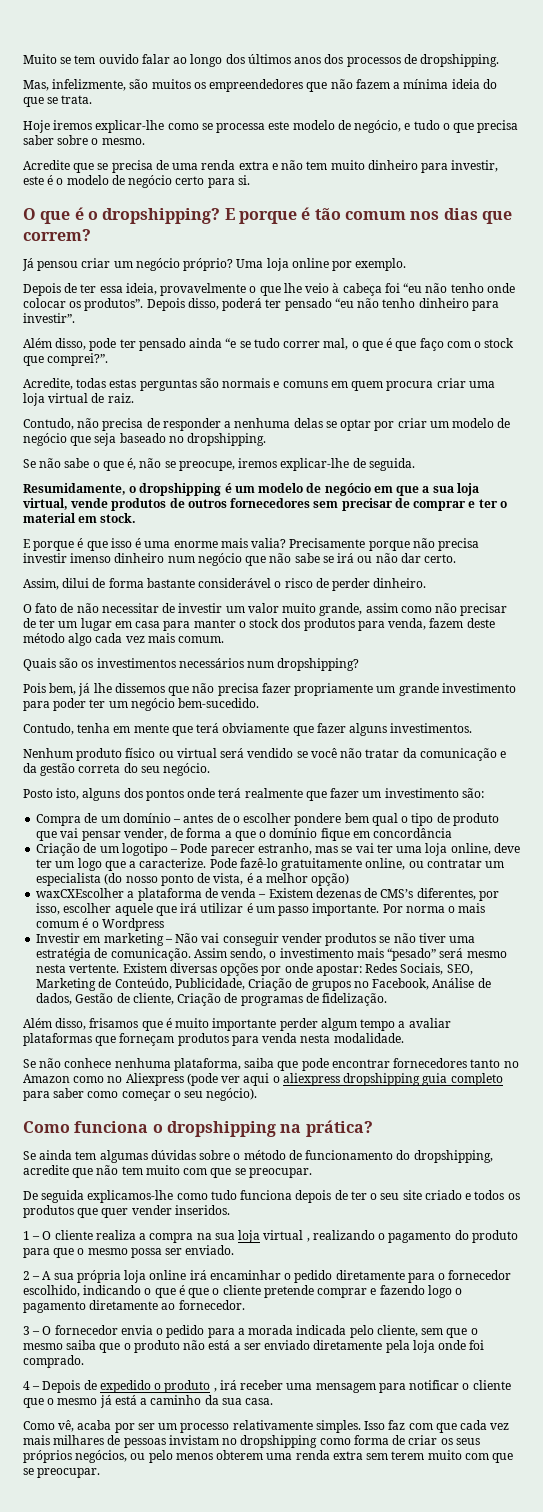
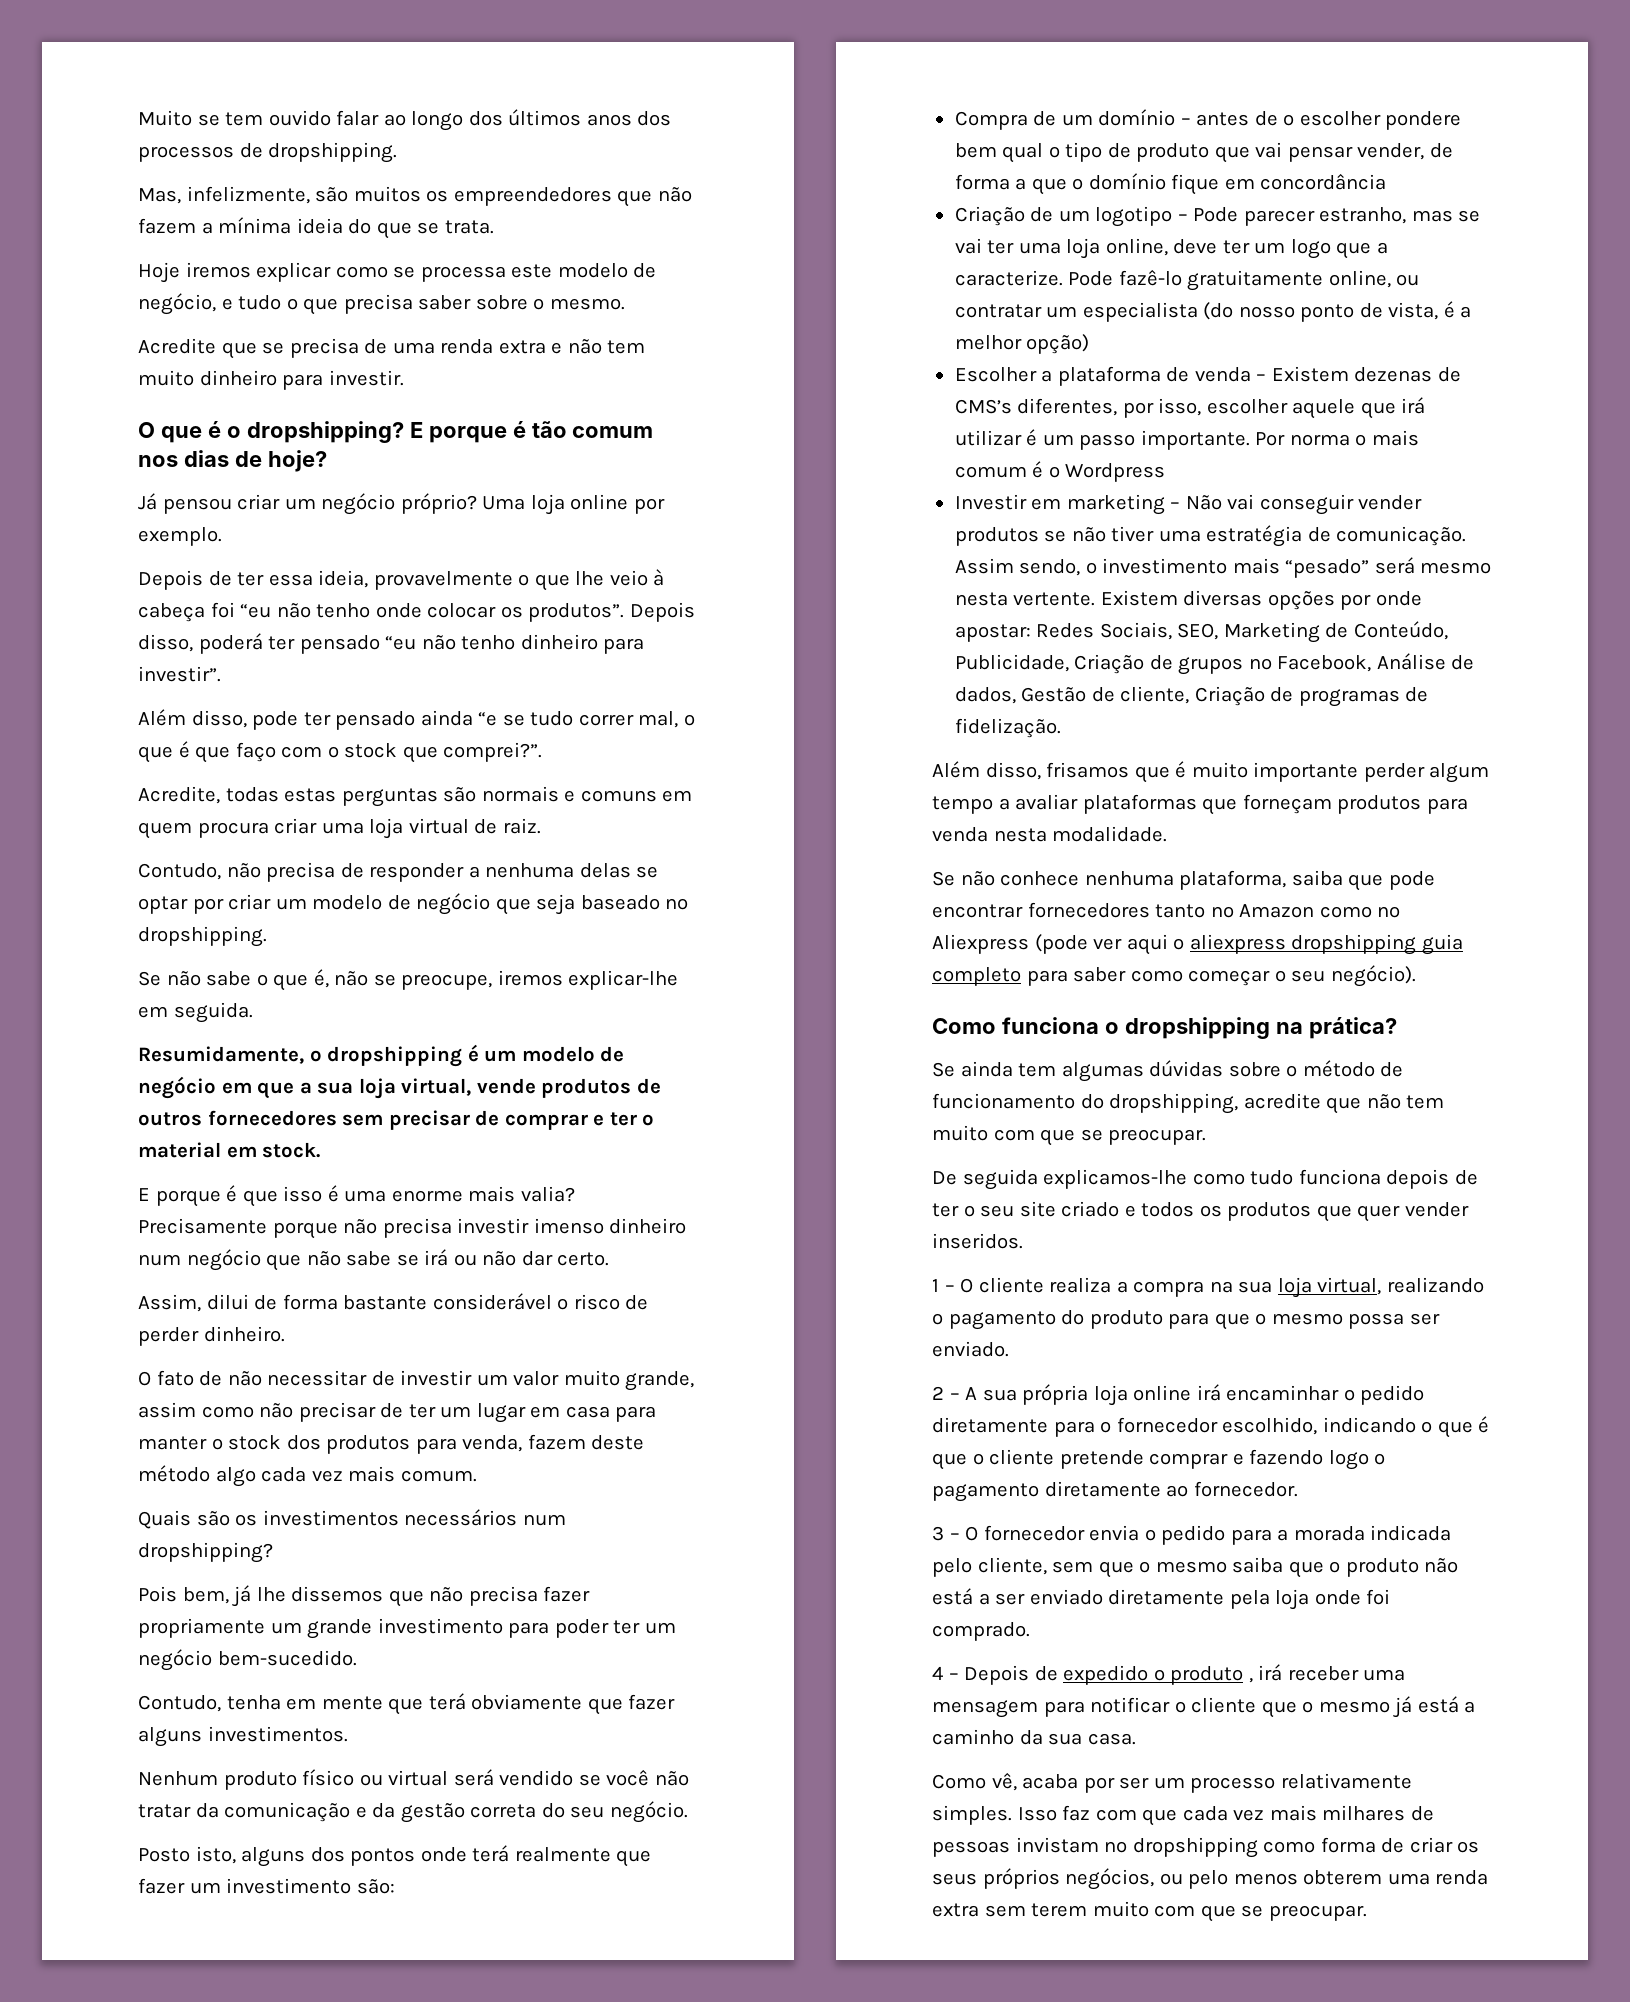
[95,120,165,133] explicar-lhe -> [256,262,332,282] explicar
[451,160,499,172] [23,175,250,188] investir, este é o modelo de negócio certo para si. -> [328,370,404,386] investir.
[481,211,512,224] [23,229,91,241] que correm? -> [234,450,327,472] de hoje?
[352,458,366,468] de -> [138,1006,168,1018] em
[36,888,125,898] waxCXEscolher -> [954,367,1037,382] Escolher
[263,1230,310,1242] virtual , -> [1317,1277,1382,1295] virtual,

